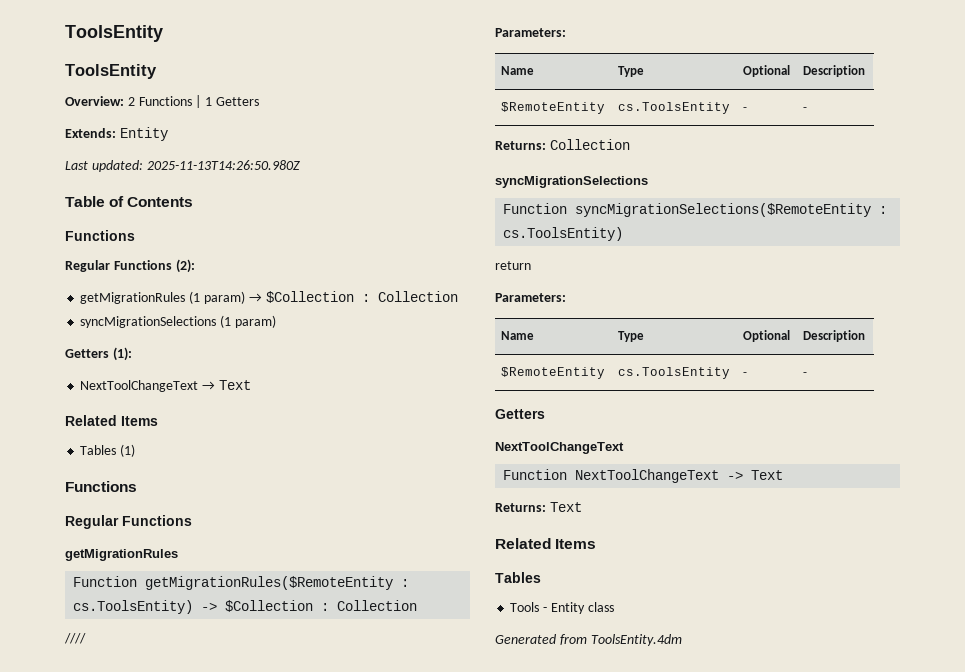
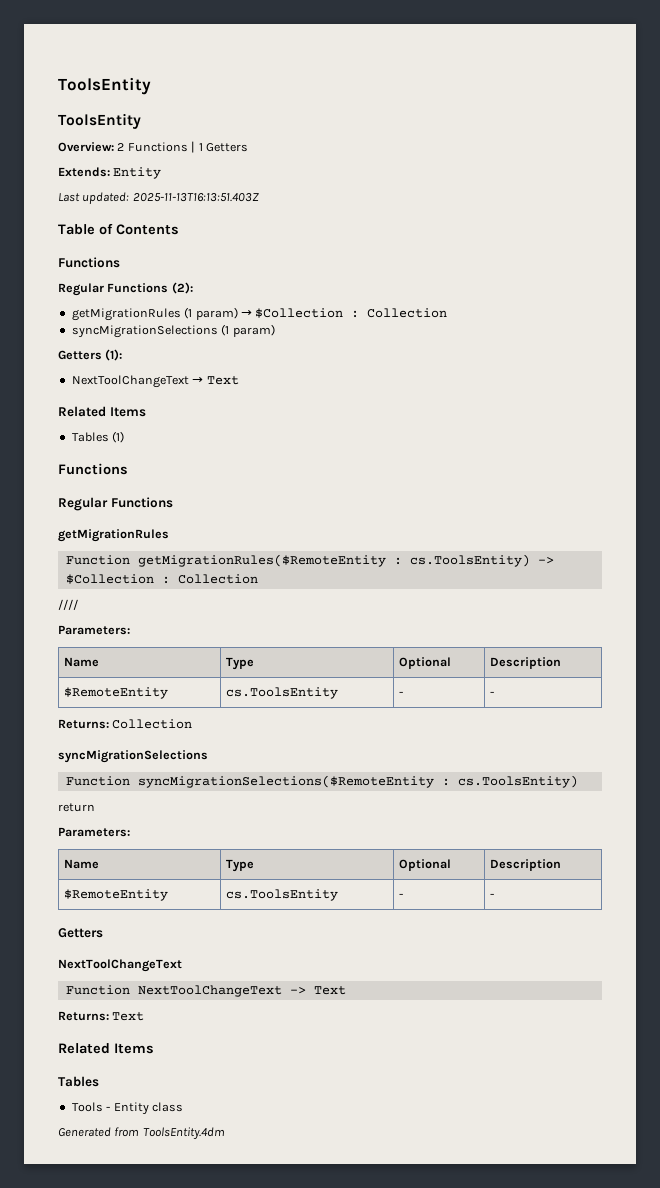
[146,160,300,170] 2025-11-13T14:26:50.980Z -> [132,193,259,202] 2025-11-13T16:13:51.403Z

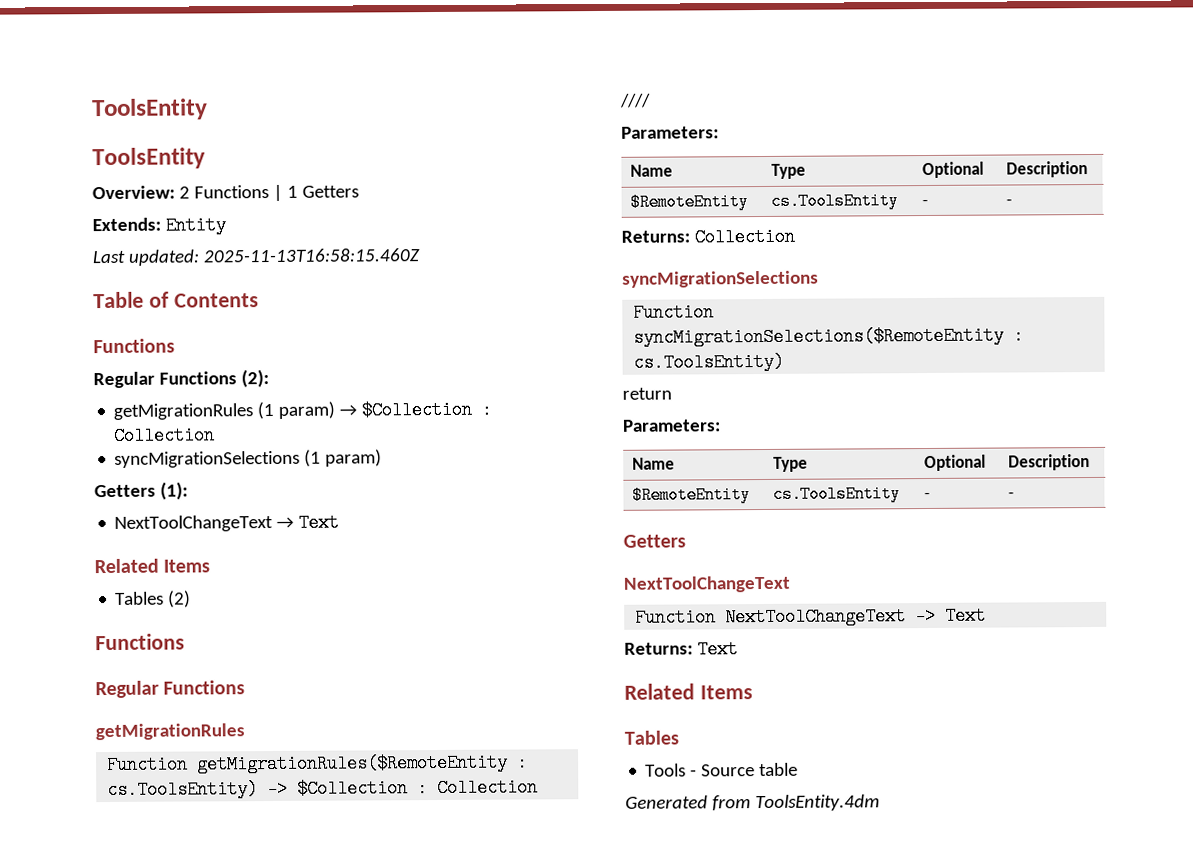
[132,193,259,202] 2025-11-13T16:13:51.403Z -> [202,248,420,263] 2025-11-13T16:58:15.460Z
[112,431,125,443] (1) -> [168,590,192,608] (2)
[113,1102,183,1115] Entity class -> [701,762,799,777] Source table

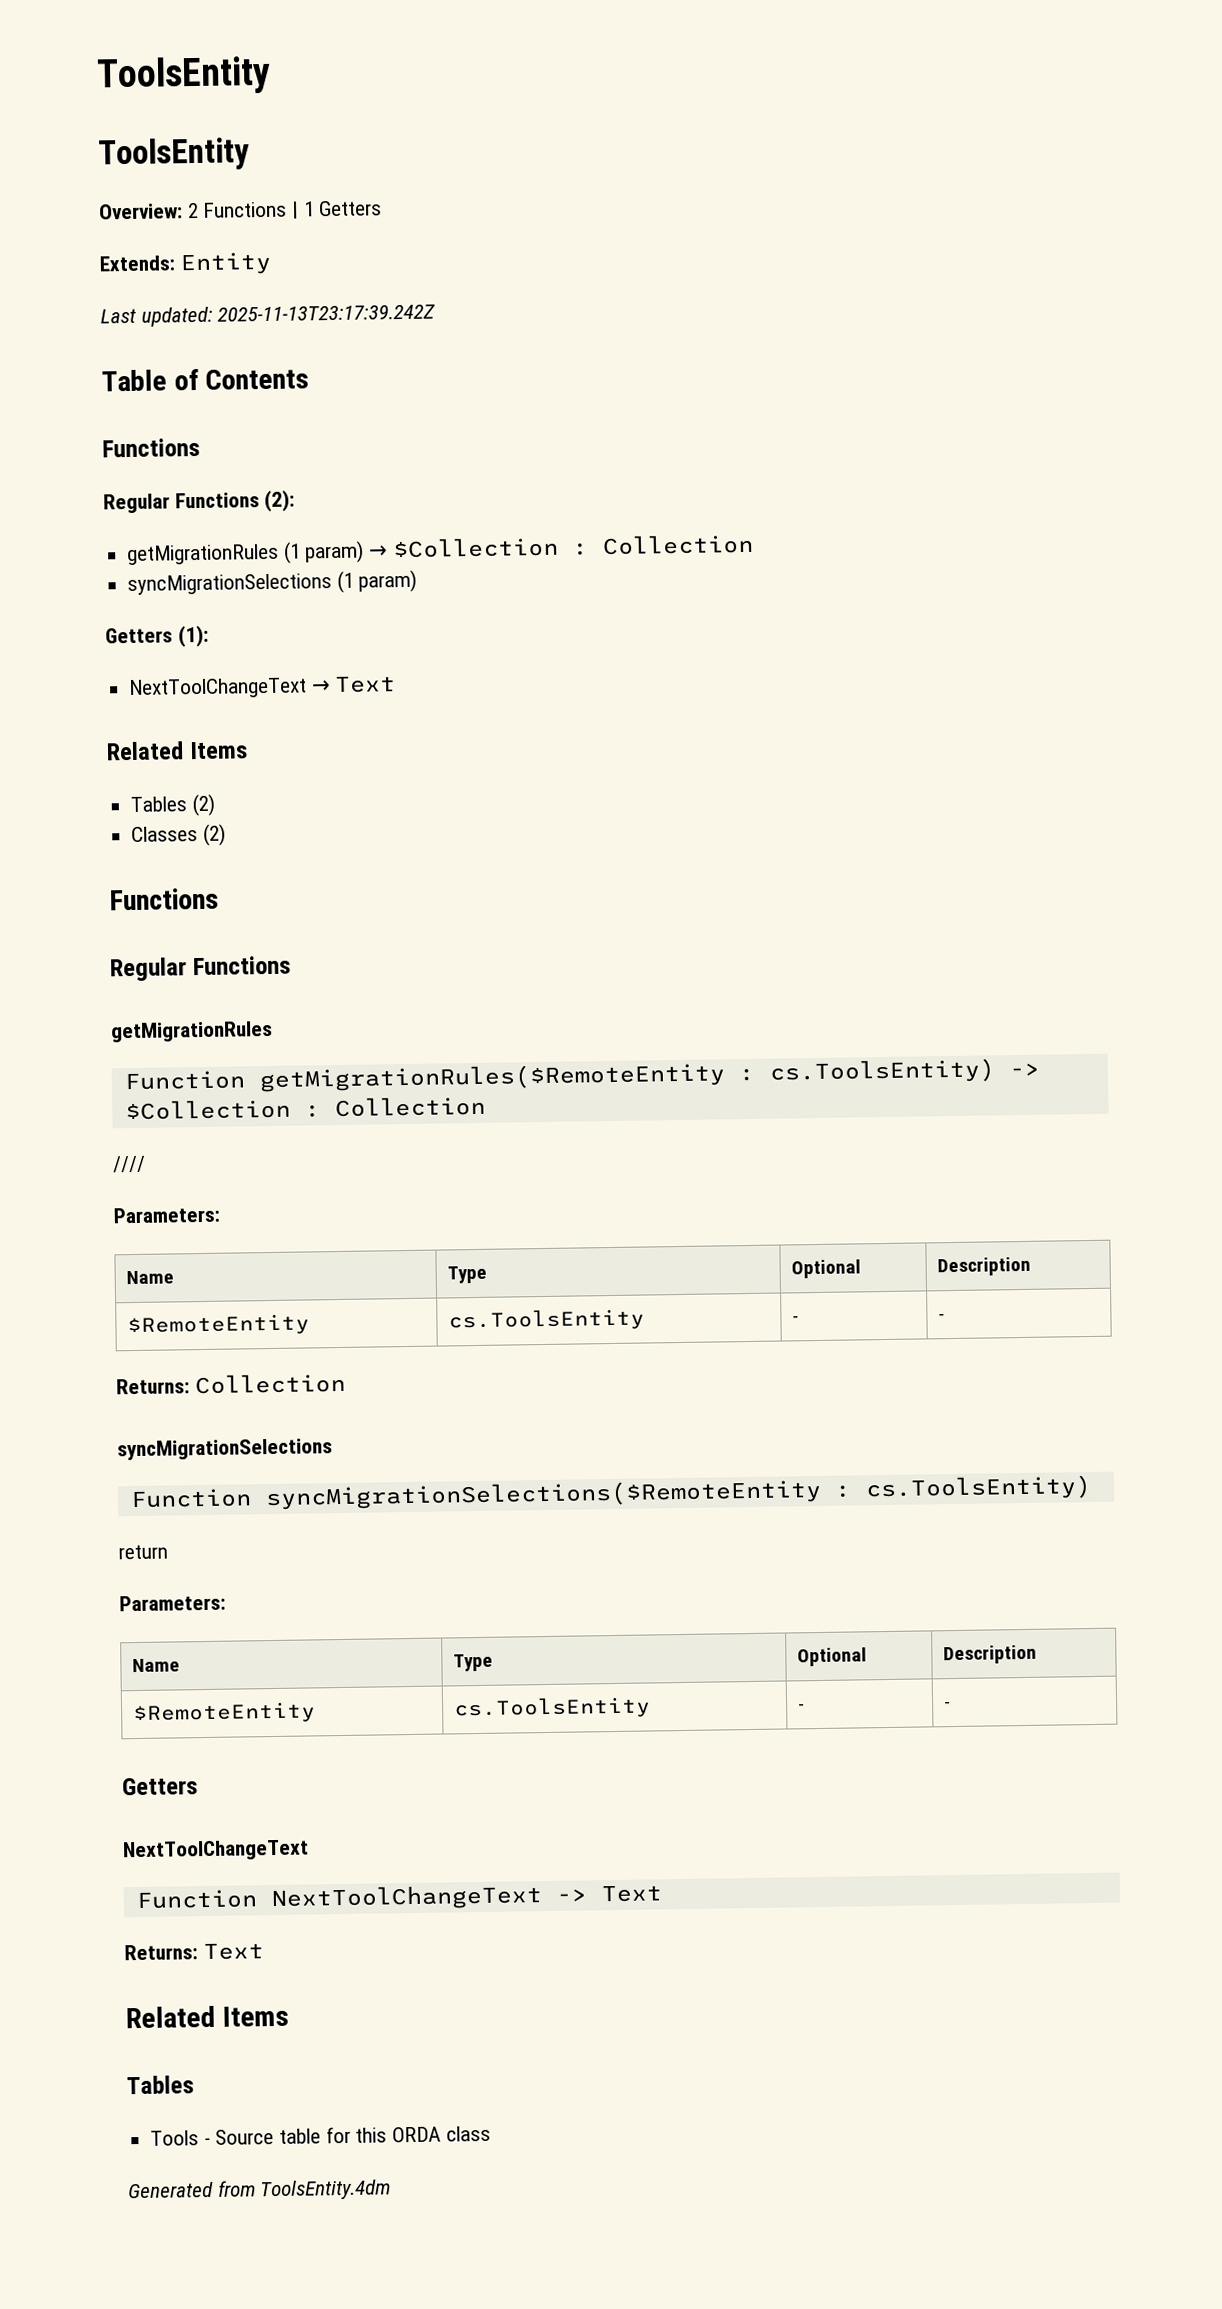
[202,248,420,263] 2025-11-13T16:58:15.460Z -> [217,304,437,322] 2025-11-13T23:17:39.242Z
(192, 599) none -> [131,823,226,846] // Classes (2)
(799, 769) none -> [325,2125,491,2144] for this ORDA class

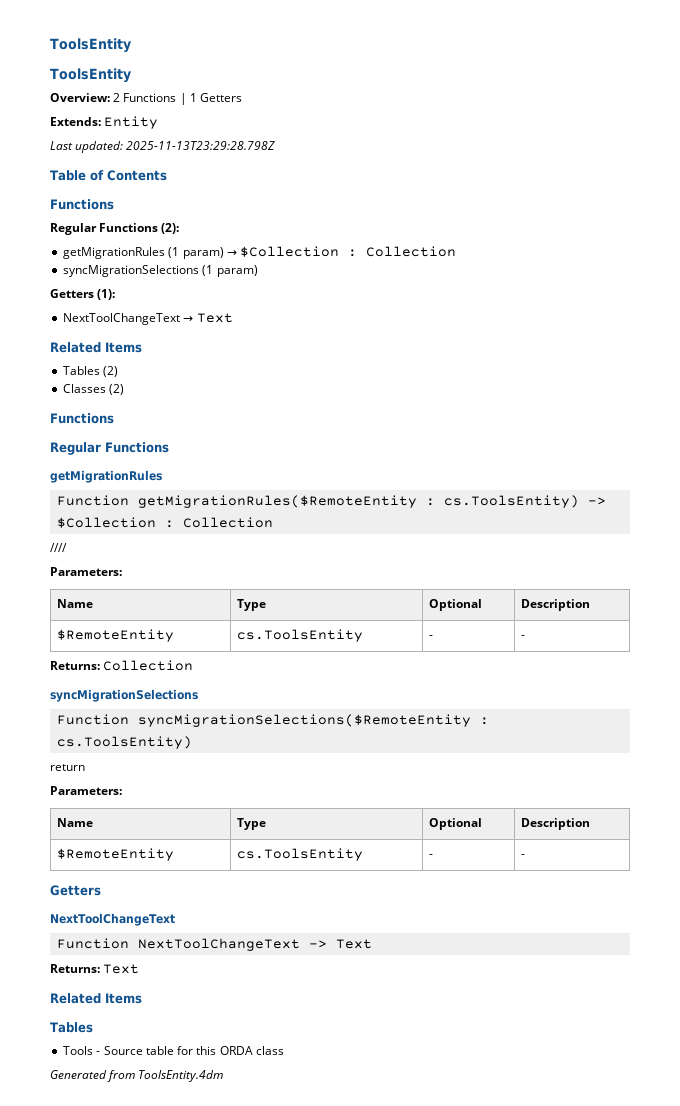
[217,304,437,322] 2025-11-13T23:17:39.242Z -> [126,141,276,150] 2025-11-13T23:29:28.798Z

